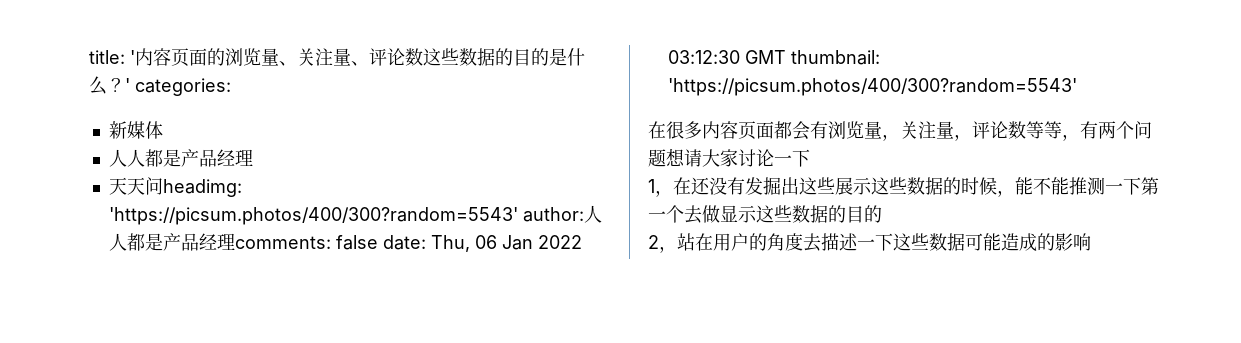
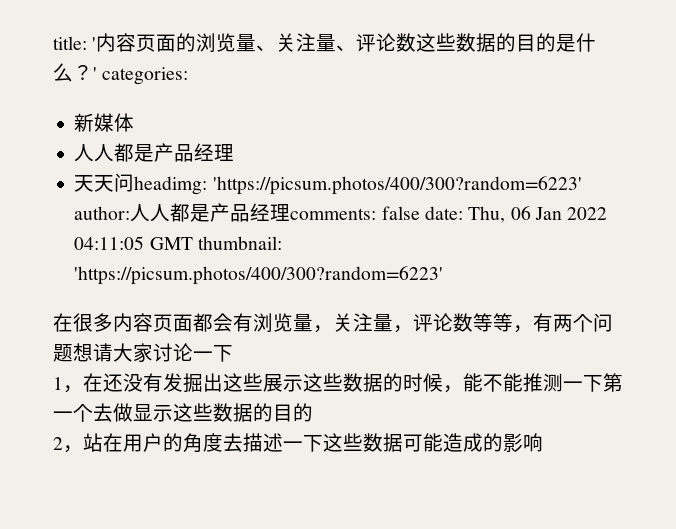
[108,207,518,225] 'https://picsum.photos/400/300?random=5543' -> [212,176,582,195] 'https://picsum.photos/400/300?random=6223'
[667,50,740,64] 03:12:30 -> [74,236,145,250] 04:11:05
[667,78,1077,96] 'https://picsum.photos/400/300?random=5543' -> [74,266,444,285] 'https://picsum.photos/400/300?random=6223'

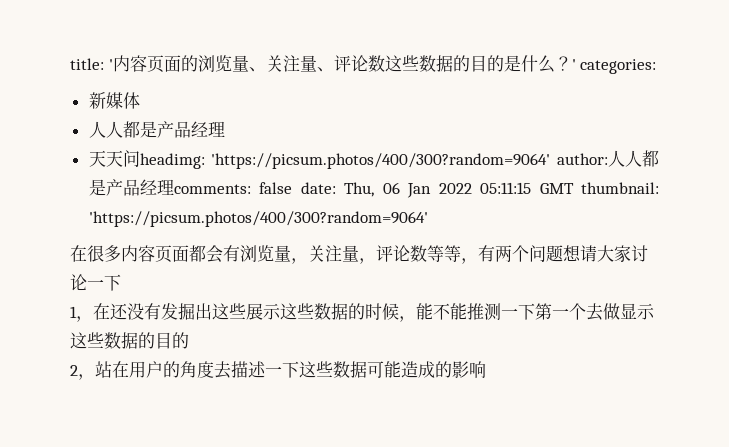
[212,176,582,195] 'https://picsum.photos/400/300?random=6223' -> [211,153,551,169] 'https://picsum.photos/400/300?random=9064'
[74,236,145,250] 04:11:05 -> [480,182,532,194] 05:11:15
[74,266,444,285] 'https://picsum.photos/400/300?random=6223' -> [88,211,428,227] 'https://picsum.photos/400/300?random=9064'

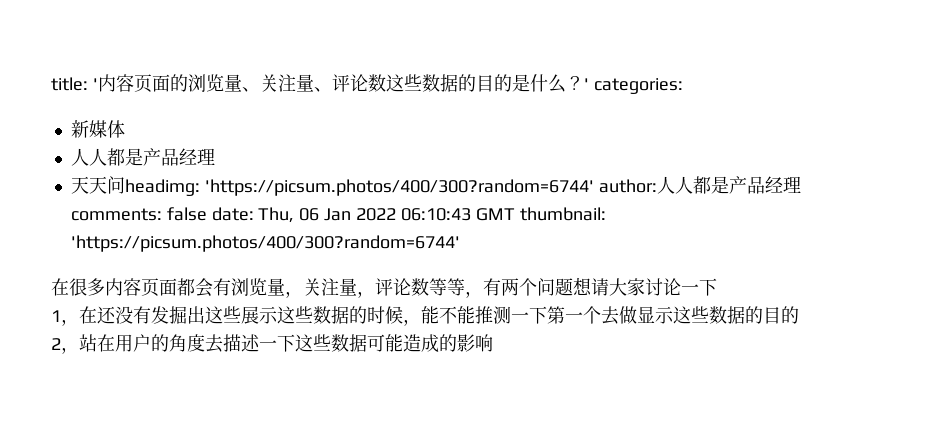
[211,153,551,169] 'https://picsum.photos/400/300?random=9064' -> [204,179,594,196] 'https://picsum.photos/400/300?random=6744'
[480,182,532,194] 05:11:15 -> [400,208,471,221] 06:10:43
[88,211,428,227] 'https://picsum.photos/400/300?random=9064' -> [70,235,460,252] 'https://picsum.photos/400/300?random=6744'

